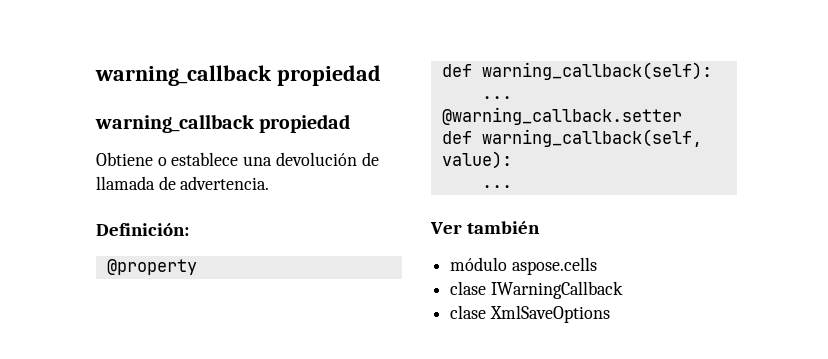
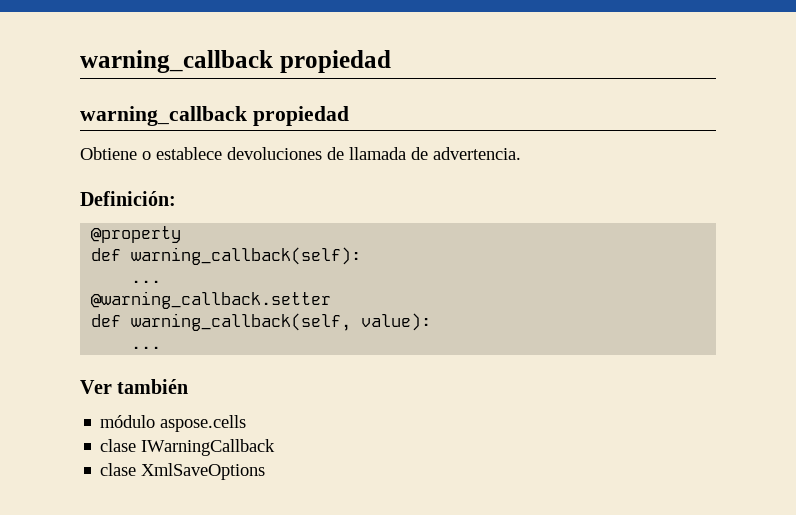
[243,152,357,166] una devolución -> [227,147,322,160] devoluciones

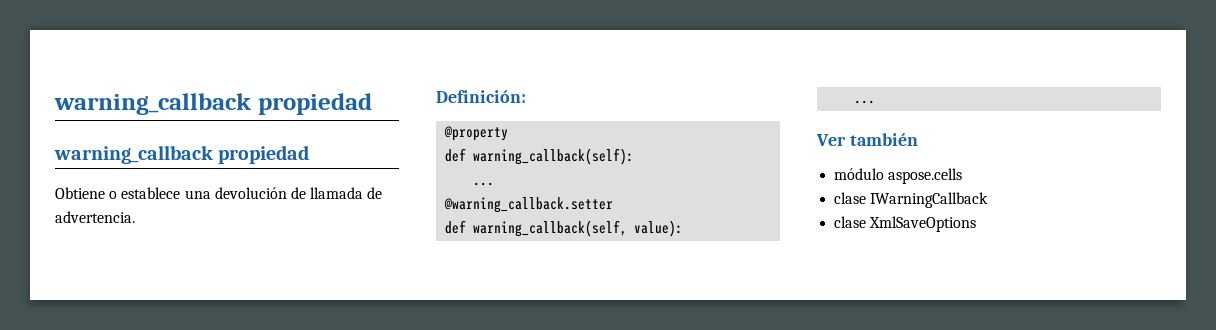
[227,147,322,160] devoluciones -> [184,187,287,199] una devolución

